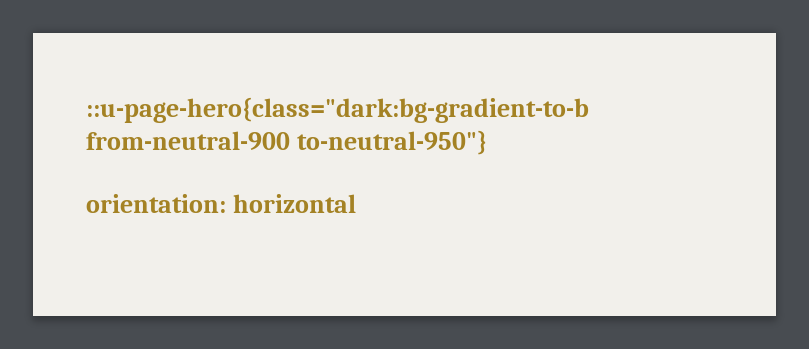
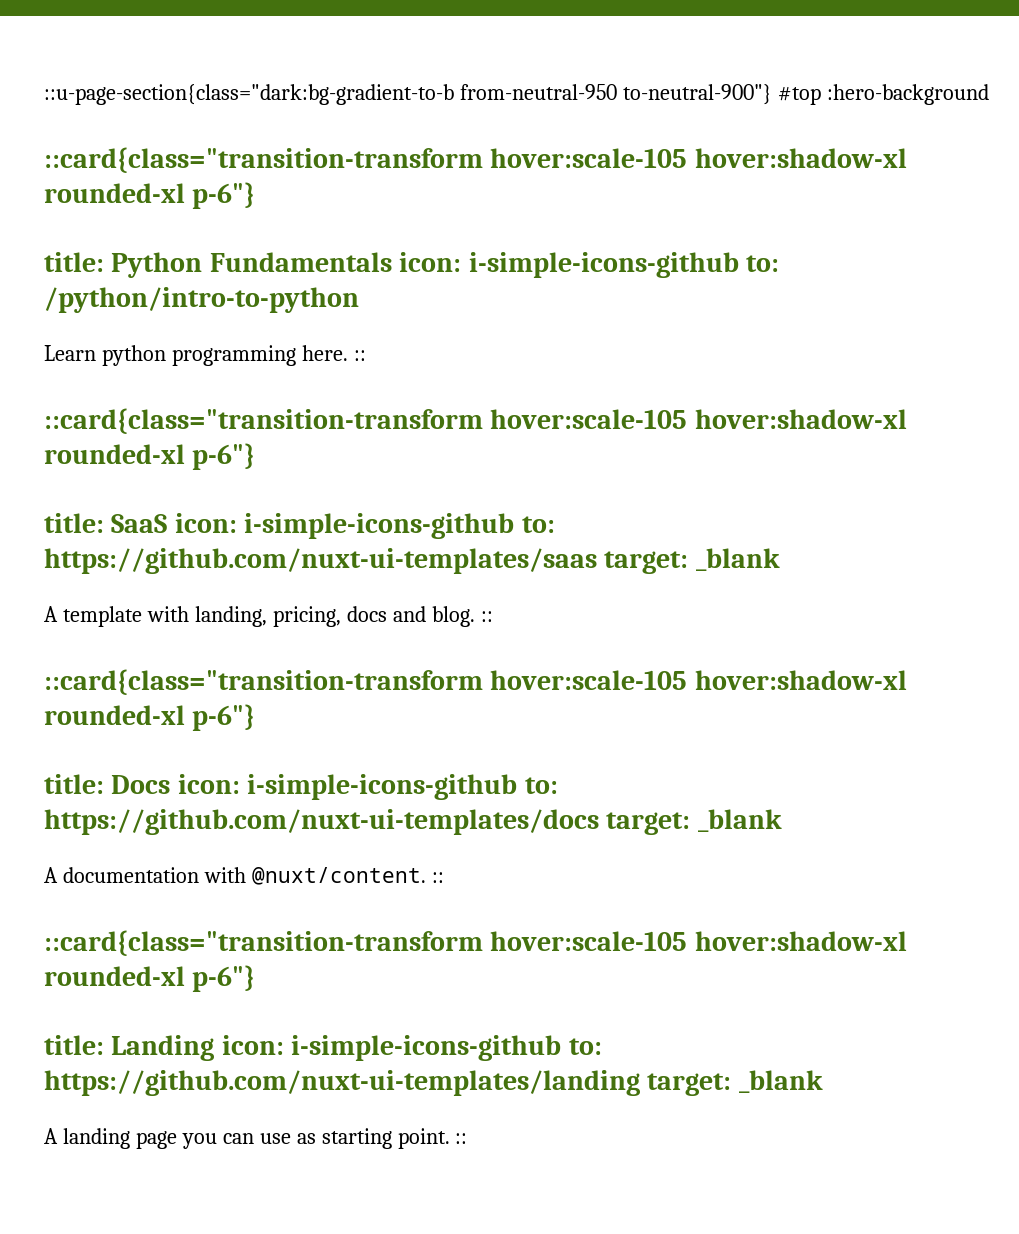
[86,97,589,123] [86,130,487,155] [86,194,356,213] ::u-page-hero{class="dark:bg-gradient-to-b from-neutral-900 to-neutral-950"} // orientation: horizontal -> [44,84,989,105] [44,147,907,173] [44,182,256,209] [44,252,780,278] [44,287,359,313] [44,345,366,366] [44,408,907,434] [44,443,256,470] [44,513,555,539] [44,548,780,574] [44,606,493,627] [44,669,907,695] [44,704,256,731] [44,774,558,800] [44,809,782,835] [44,867,444,885] [44,930,907,956] [44,965,256,992] [44,1035,602,1061] [44,1070,823,1096] [44,1128,468,1149] ::u-page-section{class="dark:bg-gradient-to-b from-neutral-950 to-neutral-900"} #top :hero-background // ::card{class="transition-transform hover:scale-105 hover:shadow-xl rounded-xl p-6"} // title: Python Fundamentals icon: i-simple-icons-github to: /python/intro-to-python // Learn python programming here. :: // ::card{class="transition-transform hover:scale-105 hover:shadow-xl rounded-xl p-6"} // title: SaaS icon: i-simple-icons-github to: https://github.com/nuxt-ui-templates/saas target: _blank // A template with landing, pricing, docs and blog. :: // ::card{class="transition-transform hover:scale-105 hover:shadow-xl rounded-xl p-6"} // title: Docs icon: i-simple-icons-github to: https://github.com/nuxt-ui-templates/docs target: _blank // A documentation with @nuxt/content. :: // ::card{class="transition-transform hover:scale-105 hover:shadow-xl rounded-xl p-6"} // title: Landing icon: i-simple-icons-github to: https://github.com/nuxt-ui-templates/landing target: _blank // A landing page you can use as starting point. ::

